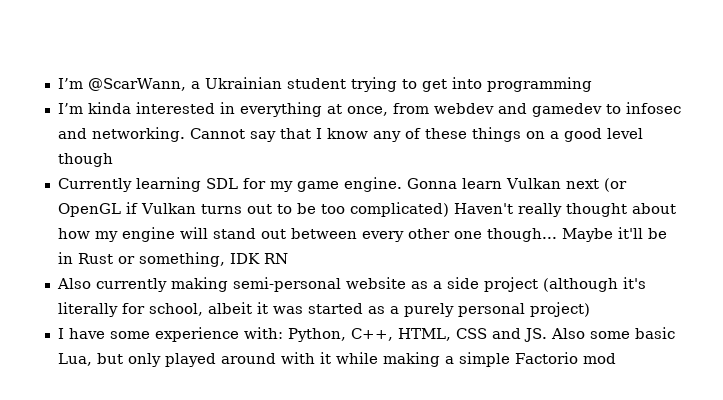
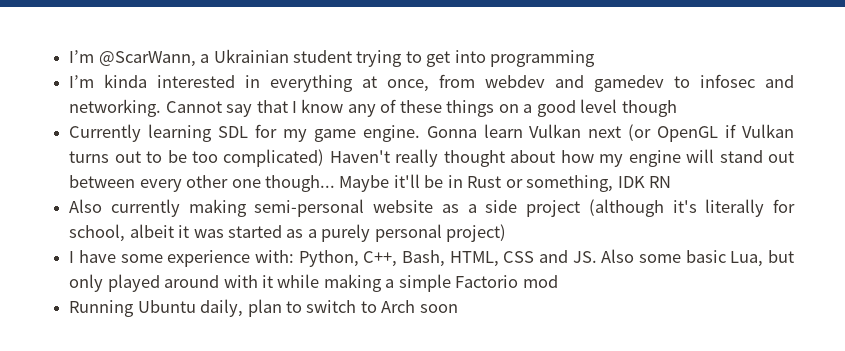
(393, 334) none -> [401,250,445,267] Bash,
(616, 358) none -> [69,299,458,317] // Running Ubuntu daily, plan to switch to Arch soon

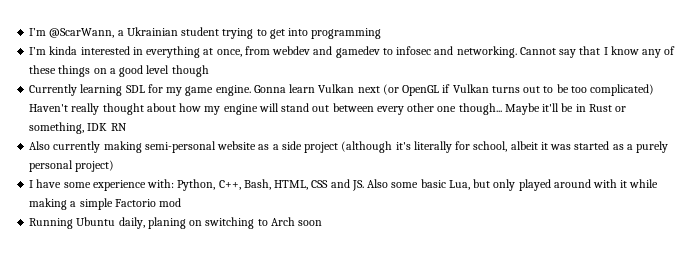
[247,299,357,317] plan to switch -> [147,217,255,229] planing on switching

